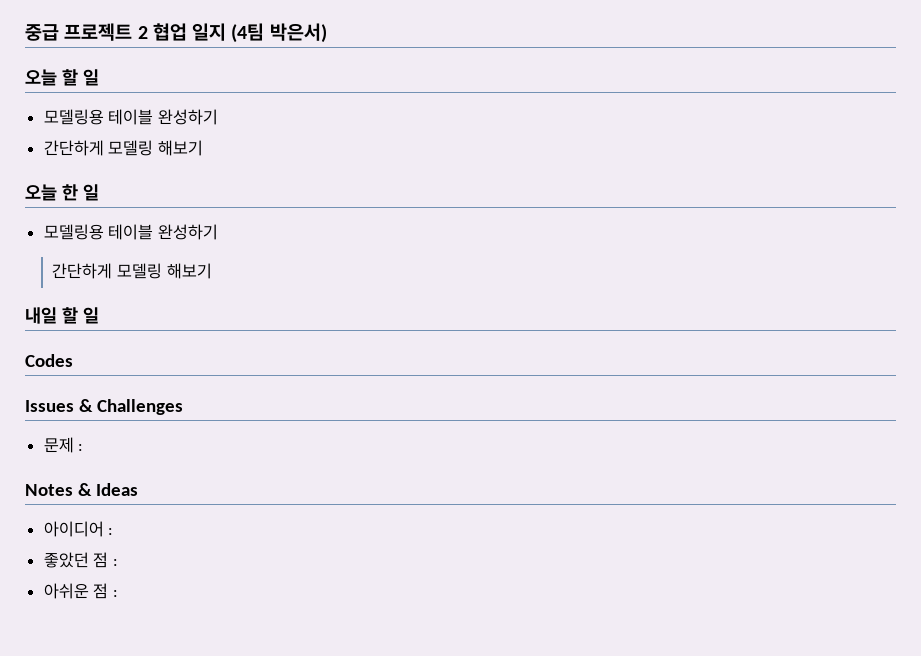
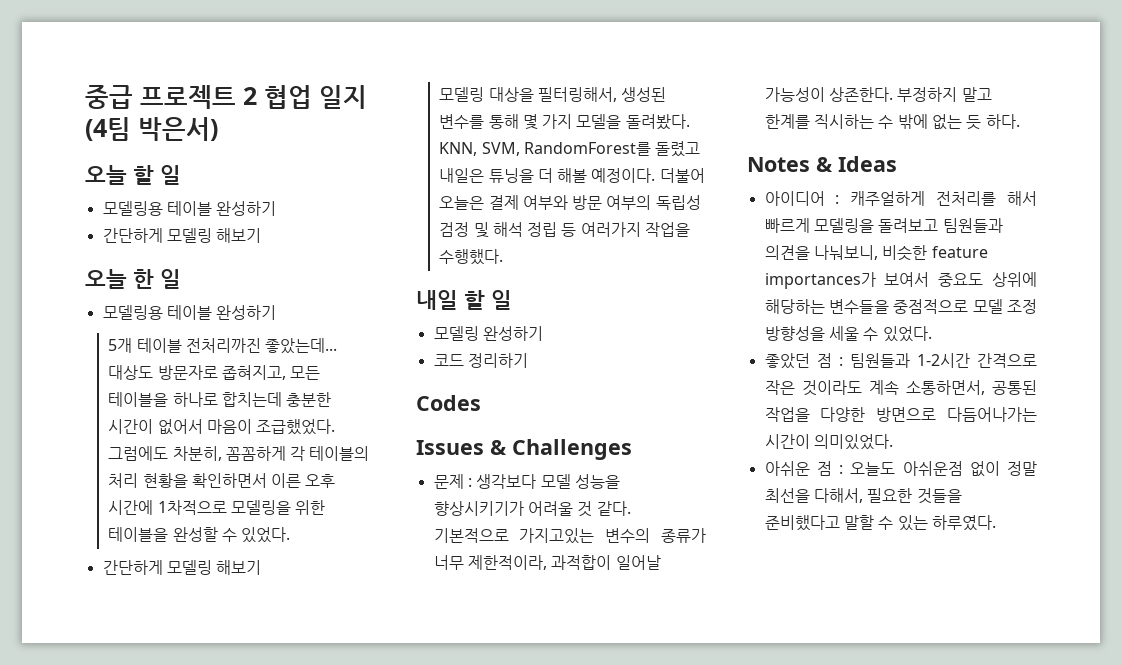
[52,263,212,279] 간단하게 모델링 해보기 -> [108,338,338,354] [108,365,321,380] [108,392,332,407] [108,419,336,435] [108,446,370,461] [108,473,336,488] [108,500,326,515] [108,527,291,543] [102,560,262,575] [439,87,667,102] [439,114,690,130] [439,141,701,157] [439,168,705,183] [439,195,701,210] [439,222,691,238] [439,249,504,265] 5개 테이블 전처리까진 좋았는데... 대상도 방문자로 좁혀지고, 모든 테이블을 하나로 합치는데 충분한 시간이 없어서 마음이 조급했었다. 그럼에도 차분히, 꼼꼼하게 각 테이블의 처리 현황을 확인하면서 이른 오후 시간에 1차적으로 모델링을 위한 테이블을 완성할 수 있었다. // 간단하게 모델링 해보기 // 모델링 대상을 필터링해서, 생성된 변수를 통해 몇 가지 모델을 돌려봤다. KNN, SVM, RandomForest를 돌렸고 내일은 튜닝을 더 해볼 예정이다. 더불어 오늘은 결제 여부와 방문 여부의 독립성 검정 및 해석 정립 등 여러가지 작업을 수행했다.
(99, 315) none -> [433,326,543,341] [433,353,528,368] // 모델링 완성하기 // 코드 정리하기
(84, 447) none -> [476,474,620,489] [433,501,631,517] [433,528,706,544] [433,555,661,570] [764,87,992,102] [764,114,1020,130] 생각보다 모델 성능을 향상시키기가 어려울 것 같다. 기본적으로 가지고있는 변수의 종류가 너무 제한적이라, 과적합이 일어날 가능성이 상존한다. 부정하지 말고 한계를 직시하는 수 밖에 없는 듯 하다.
[43,552,118,568] [43,583,118,599] // 좋았던 점 : // 아쉬운 점 : -> [850,191,1037,206] [764,218,1003,233] [764,245,988,261] [764,272,1037,289] [764,299,1037,314] [764,326,932,342] [764,353,1037,369] [764,380,1037,396] [764,407,1037,422] [764,434,893,450] [764,461,1037,477] [764,488,962,504] [764,515,996,531] 캐주얼하게 전처리를 해서 빠르게 모델링을 돌려보고 팀원들과 의견을 나눠보니, 비슷한 feature importances가 보여서 중요도 상위에 해당하는 변수들을 중점적으로 모델 조정 방향성을 세울 수 있었다. // 좋았던 점 : 팀원들과 1-2시간 간격으로 작은 것이라도 계속 소통하면서, 공통된 작업을 다양한 방면으로 다듬어나가는 시간이 의미있었다. // 아쉬운 점 : 오늘도 아쉬운점 없이 정말 최선을 다해서, 필요한 것들을 준비했다고 말할 수 있는 하루였다.

